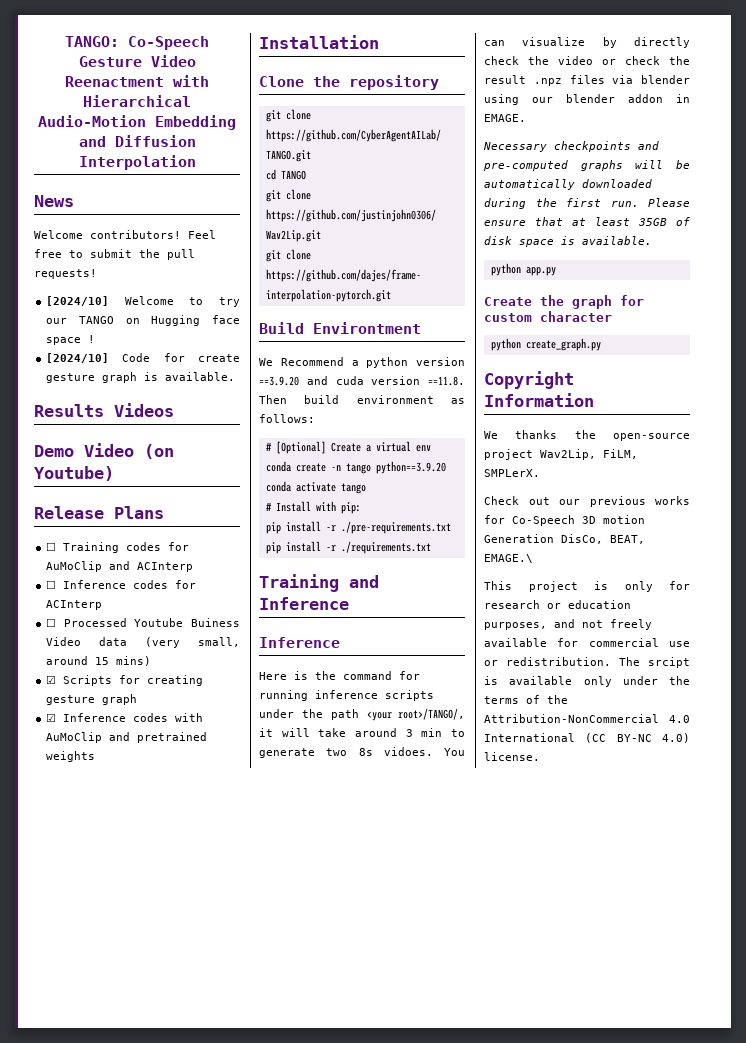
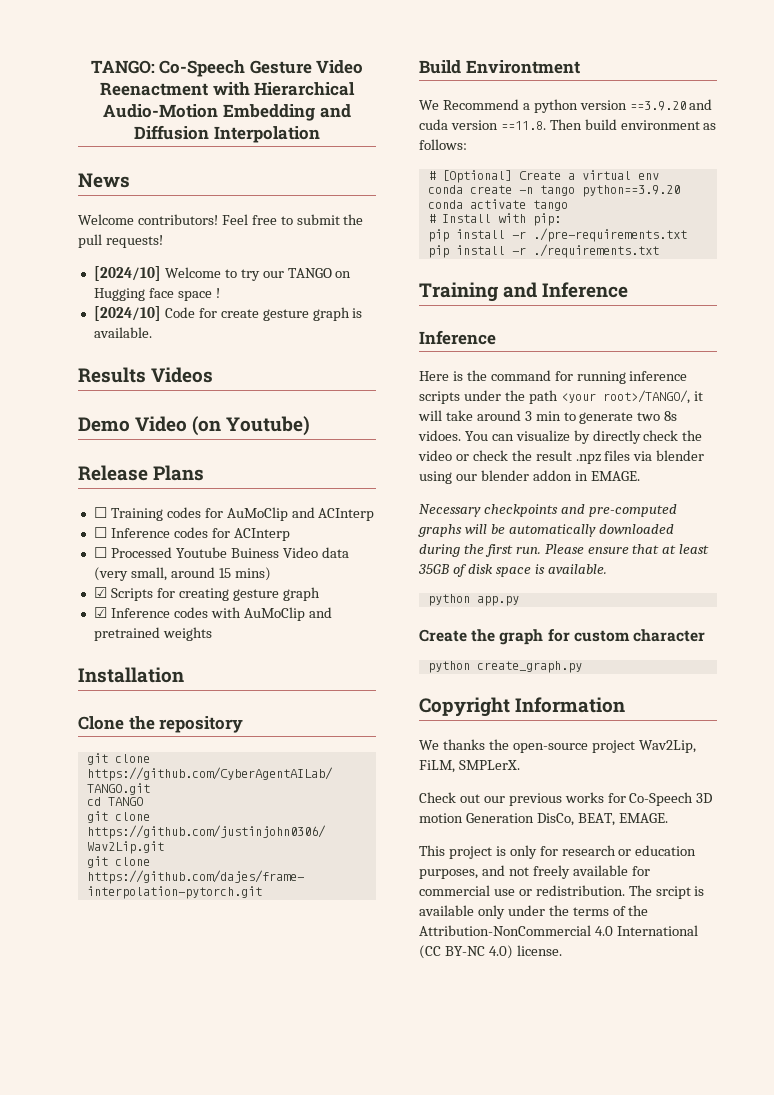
[484,554,533,563] EMAGE.\ -> [618,813,668,823] EMAGE.

